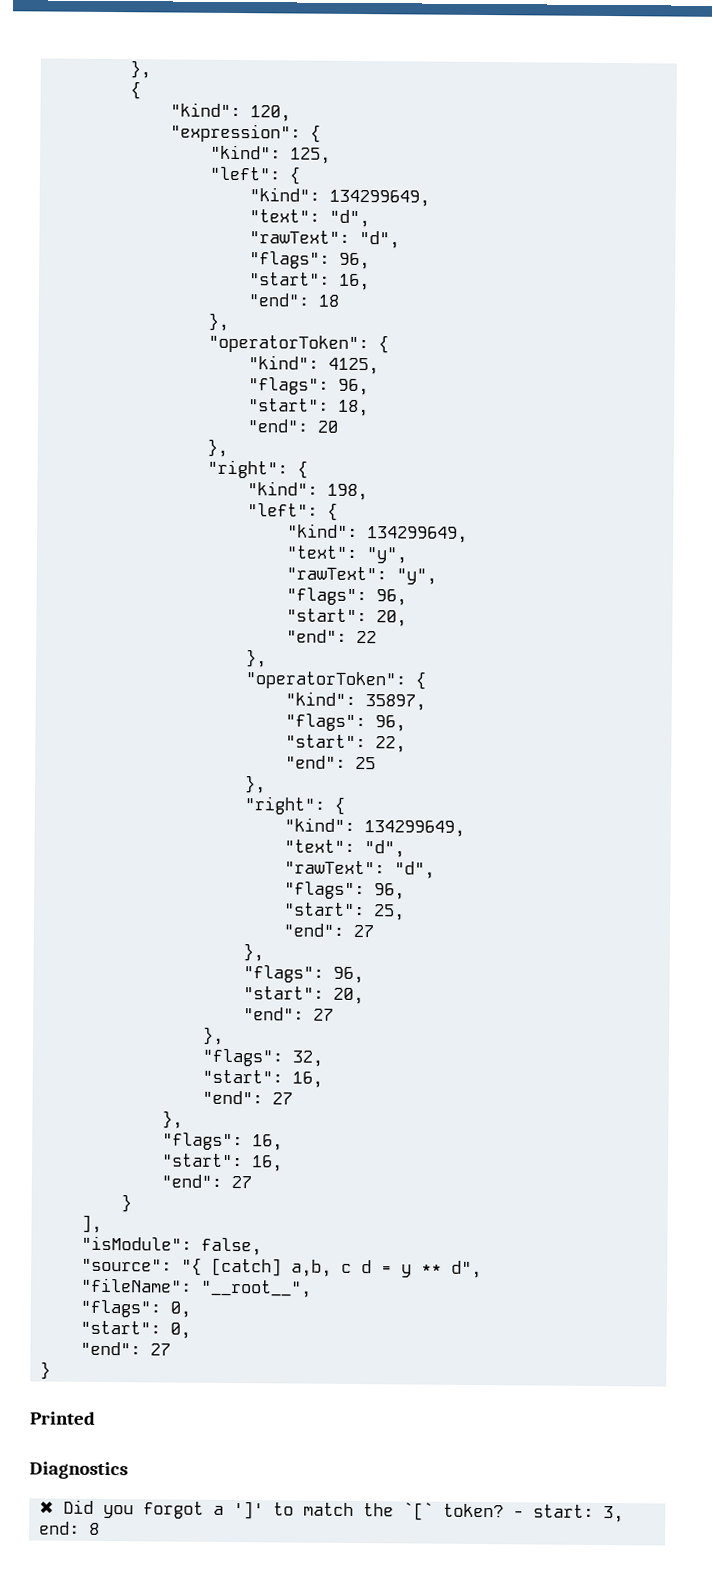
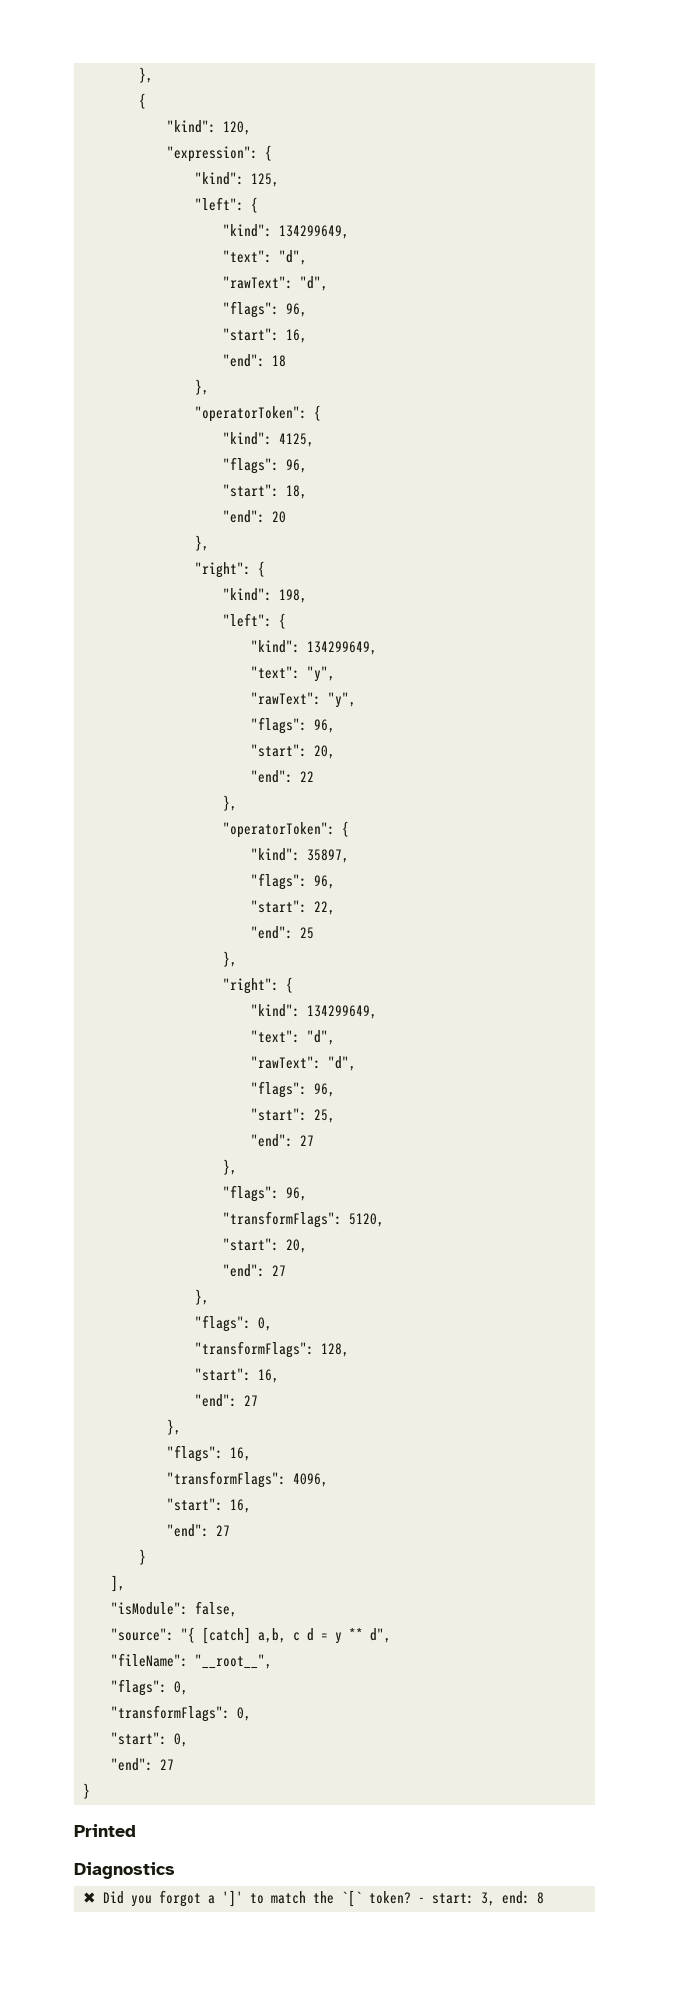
(365, 975) none -> [223,1211,385,1228] // "transformFlags": 5120,
[292,1050,324,1067] 32, -> [258,1317,273,1331] [195,1341,350,1358] 0, // "transformFlags": 128,
(284, 1142) none -> [167,1471,329,1488] // "transformFlags": 4096,
(192, 1309) none -> [111,1705,252,1722] // "transformFlags": 0,

